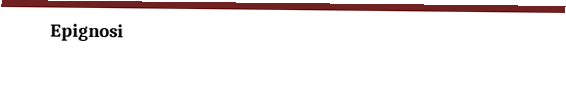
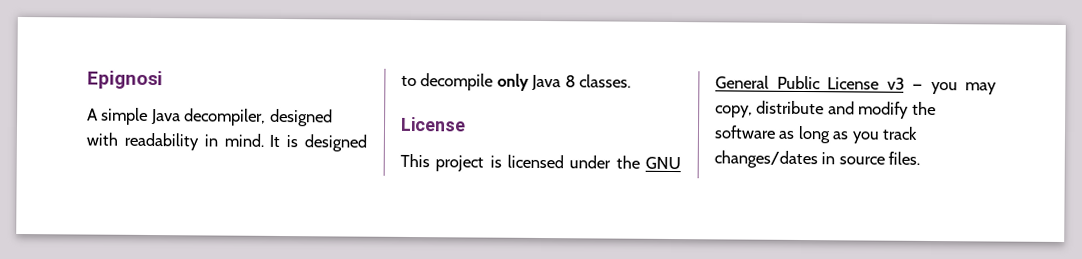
(124, 32) none -> [87,107,333,127] [86,132,367,152] [401,73,632,91] [400,116,466,132] [400,153,681,172] [715,75,997,95] [715,100,936,119] [714,125,919,144] [714,150,921,169] // A simple Java decompiler, designed with readability in mind. It is designed to decompile only Java 8 classes. // License // This project is licensed under the GNU General Public License v3 — you may copy, distribute and modify the software as long as you track changes/dates in source files.

